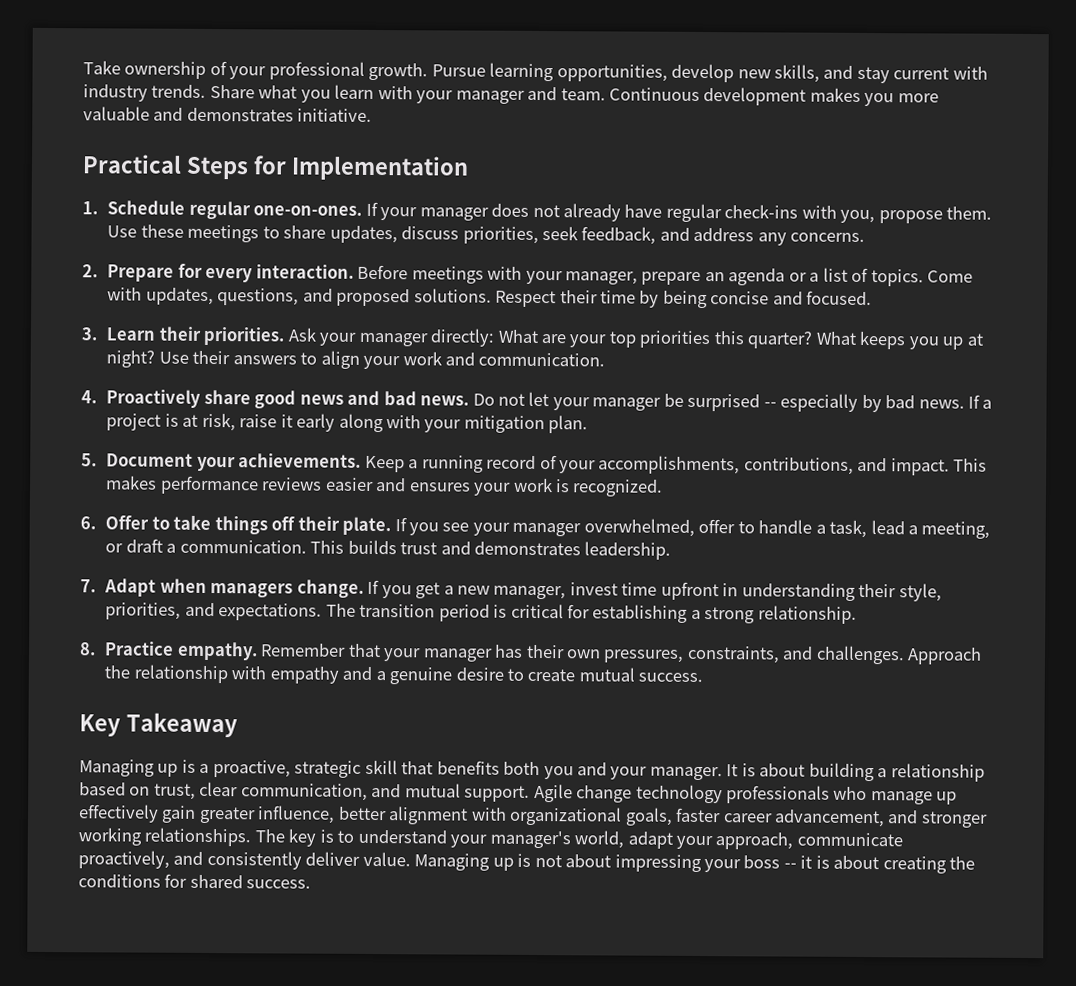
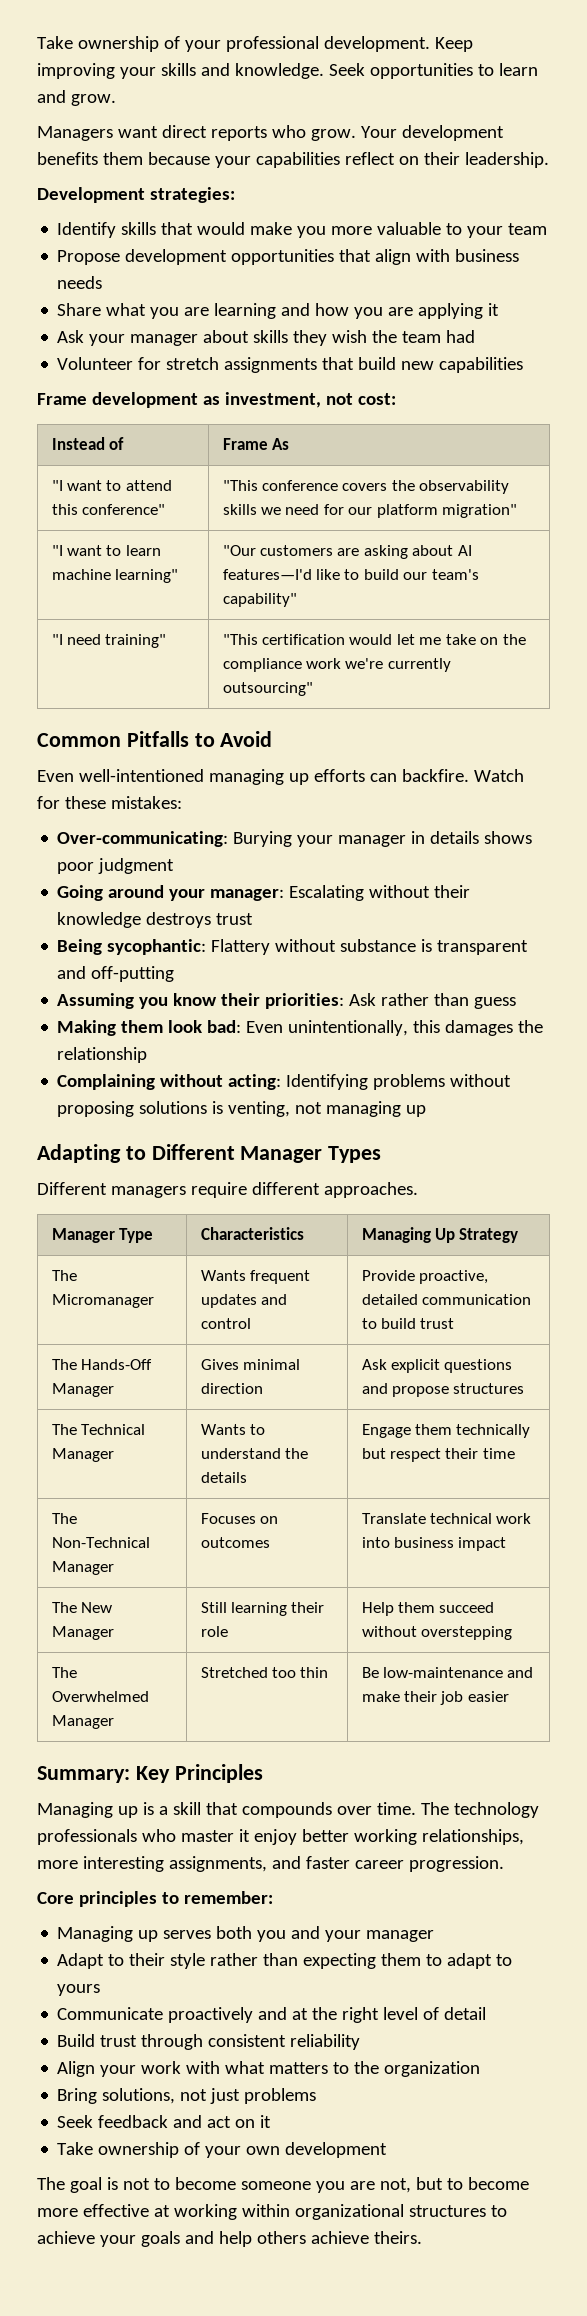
[368,62,988,84] [83,84,939,107] [83,106,373,122] [82,154,469,181] [82,200,993,224] [107,224,866,246] [82,263,974,287] [107,287,873,309] [81,326,983,350] [106,350,606,370] [81,389,993,413] [106,412,589,434] [81,453,988,476] [106,475,664,497] [80,515,991,539] [105,538,672,560] [80,578,942,602] [105,602,857,624] [80,641,983,665] [104,664,704,685] [79,712,238,738] [79,759,985,782] [79,781,958,805] [78,804,988,828] [78,827,903,850] [78,850,976,874] [78,873,312,889] growth. Pursue learning opportunities, develop new skills, and stay current with industry trends. Share what you learn with your manager and team. Continuous development makes you more valuable and demonstrates initiative. // Practical Steps for Implementation // 1. Schedule regular one-on-ones. If your manager does not already have regular check-ins with you, propose them. Use these meetings to share updates, discuss priorities, seek feedback, and address any concerns. // 2. Prepare for every interaction. Before meetings with your manager, prepare an agenda or a list of topics. Come with updates, questions, and proposed solutions. Respect their time by being concise and focused. // 3. Learn their priorities. Ask your manager directly: What are your top priorities this quarter? What keeps you up at night? Use their answers to align your work and communication. // 4. Proactively share good news and bad news. Do not let your manager be surprised -- especially by bad news. If a project is at risk, raise it early along with your mitigation plan. // 5. Document your achievements. Keep a running record of your accomplishments, contributions, and impact. This makes performance reviews easier and ensures your work is recognized. // 6. Offer to take things off their plate. If you see your manager overwhelmed, offer to handle a task, lead a meeting, or draft a communication. This builds trust and demonstrates leadership. // 7. Adapt when managers change. If you get a new manager, invest time upfront in understanding their style, priorities, and expectations. The transition period is critical for establishing a strong relationship. // 8. Practice empathy. Remember that your manager has their own pressures, constraints, and challenges. Approach the relationship with empathy and a genuine desire to create mutual success. // Key Takeaway // Managing up is a proactive, strategic skill that benefits both you and your manager. It is about building a relationship based on trust, clear communication, and mutual support. Agile change technology professionals who manage up effectively gain greater influence, better alignment with organizational goals, faster career advancement, and stronger working relationships. The key is to understand your manager's world, adapt your approach, communicate proactively, and consistently deliver value. Managing up is not about impressing your boss -- it is about creating the conditions for shared success. -> [323,36,473,52] [37,63,538,79] [37,90,116,106] [37,125,504,141] [37,152,549,168] [37,187,235,203] [57,222,548,238] [57,249,520,265] [57,276,103,289] [57,303,500,319] [57,330,476,346] [57,357,524,373] [37,392,396,408] [51,437,125,450] [222,438,290,450] [51,480,172,491] [51,504,166,515] [222,480,510,494] [222,504,518,518] [51,545,161,556] [51,569,179,583] [222,545,472,559] [222,569,479,580] [222,593,297,607] [51,634,167,648] [222,634,526,645] [222,658,451,672] [222,682,313,696] [37,731,273,747] [37,769,524,785] [37,796,182,809] [57,831,533,847] [57,858,175,874] [57,885,471,901] [57,912,254,928] [57,939,529,955] [57,966,175,982] [57,993,517,1009] [57,1020,544,1036] [57,1047,148,1063] [57,1074,512,1090] [57,1101,427,1117] [37,1144,382,1163] [37,1182,418,1198] [51,1228,154,1243] [200,1227,304,1240] [361,1227,519,1243] [51,1270,77,1281] [51,1294,154,1308] [200,1270,311,1284] [200,1294,288,1308] [200,1318,251,1329] [361,1270,489,1284] [361,1294,532,1305] [361,1318,455,1329] [51,1359,153,1370] [51,1383,114,1397] [200,1359,301,1370] [200,1383,263,1394] [361,1359,513,1373] [361,1383,525,1397] [51,1424,146,1435] [51,1448,114,1462] [200,1424,266,1435] [200,1448,309,1459] [200,1472,247,1483] [361,1424,531,1438] [361,1448,515,1462] [51,1513,77,1524] [51,1537,150,1548] [51,1561,114,1575] [200,1513,279,1524] [200,1537,270,1548] [361,1513,532,1524] [361,1537,507,1551] [51,1602,113,1613] [51,1626,114,1640] [200,1602,325,1616] [200,1626,228,1637] [361,1602,495,1616] [361,1626,513,1640] [51,1667,77,1678] [51,1691,149,1702] [51,1715,114,1729] [200,1667,329,1678] [361,1667,534,1678] [361,1691,509,1705] [37,1764,263,1783] [37,1802,539,1818] [37,1829,524,1845] [37,1856,504,1872] [37,1891,273,1907] [57,1926,435,1942] [57,1953,513,1969] [57,1984,101,1996] [57,2007,487,2023] [57,2034,361,2050] [57,2061,481,2077] [57,2088,317,2104] [57,2115,272,2128] [57,2142,388,2158] [37,2177,529,2193] [37,2204,507,2220] [37,2231,422,2247] development. Keep improving your skills and knowledge. Seek opportunities to learn and grow. // Managers want direct reports who grow. Your development benefits them because your capabilities reflect on their leadership. // Development strategies: // Identify skills that would make you more valuable to your team // Propose development opportunities that align with business needs // Share what you are learning and how you are applying it // Ask your manager about skills they wish the team had // Volunteer for stretch assignments that build new capabilities // Frame development as investment, not cost: // Instead of | Frame As // "I want to attend this conference" | "This conference covers the observability skills we need for our platform migration" // "I want to learn machine learning" | "Our customers are asking about AI features—I'd like to build our team's capability" // "I need training" | "This certification would let me take on the compliance work we're currently outsourcing" // Common Pitfalls to Avoid // Even well-intentioned managing up efforts can backfire. Watch for these mistakes: // Over-communicating: Burying your manager in details shows poor judgment // Going around your manager: Escalating without their knowledge destroys trust // Being sycophantic: Flattery without substance is transparent and off-putting // Assuming you know their priorities: Ask rather than guess // Making them look bad: Even unintentionally, this damages the relationship // Complaining without acting: Identifying problems without proposing solutions is venting, not managing up // Adapting to Different Manager Types // Different managers require different approaches. // Manager Type | Characteristics | Managing Up Strategy // The Micromanager | Wants frequent updates and control | Provide proactive, detailed communication to build trust // The Hands-Off Manager | Gives minimal direction | Ask explicit questions and propose structures // The Technical Manager | Wants to understand the details | Engage them technically but respect their time // The Non-Technical Manager | Focuses on outcomes | Translate technical work into business impact // The New Manager | Still learning their role | Help them succeed without overstepping // The Overwhelmed Manager | Stretched too thin | Be low-maintenance and make their job easier // Summary: Key Principles // Managing up is a skill that compounds over time. The technology professionals who master it enjoy better working relationships, more interesting assignments, and faster career progression. // Core principles to remember: // Managing up serves both you and your manager // Adapt to their style rather than expecting them to adapt to yours // Communicate proactively and at the right level of detail // Build trust through consistent reliability // Align your work with what matters to the organization // Bring solutions, not just problems // Seek feedback and act on it // Take ownership of your own development // The goal is not to become someone you are not, but to become more effective at working within organizational structures to achieve your goals and help others achieve theirs.

